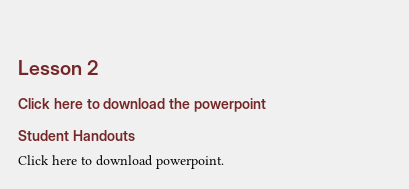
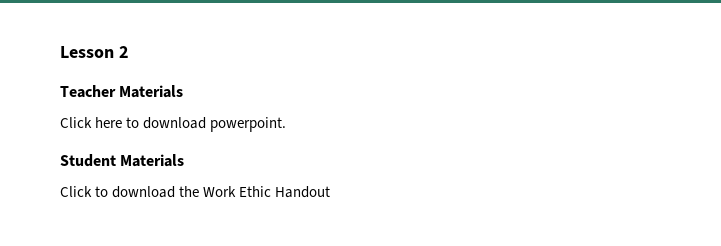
[18,98,266,112] [18,130,135,141] Click here to download the powerpoint // Student Handouts -> [60,85,184,98] Teacher Materials
(224, 162) none -> [60,154,185,167] [60,186,331,198] // Student Materials // Click to download the Work Ethic Handout

